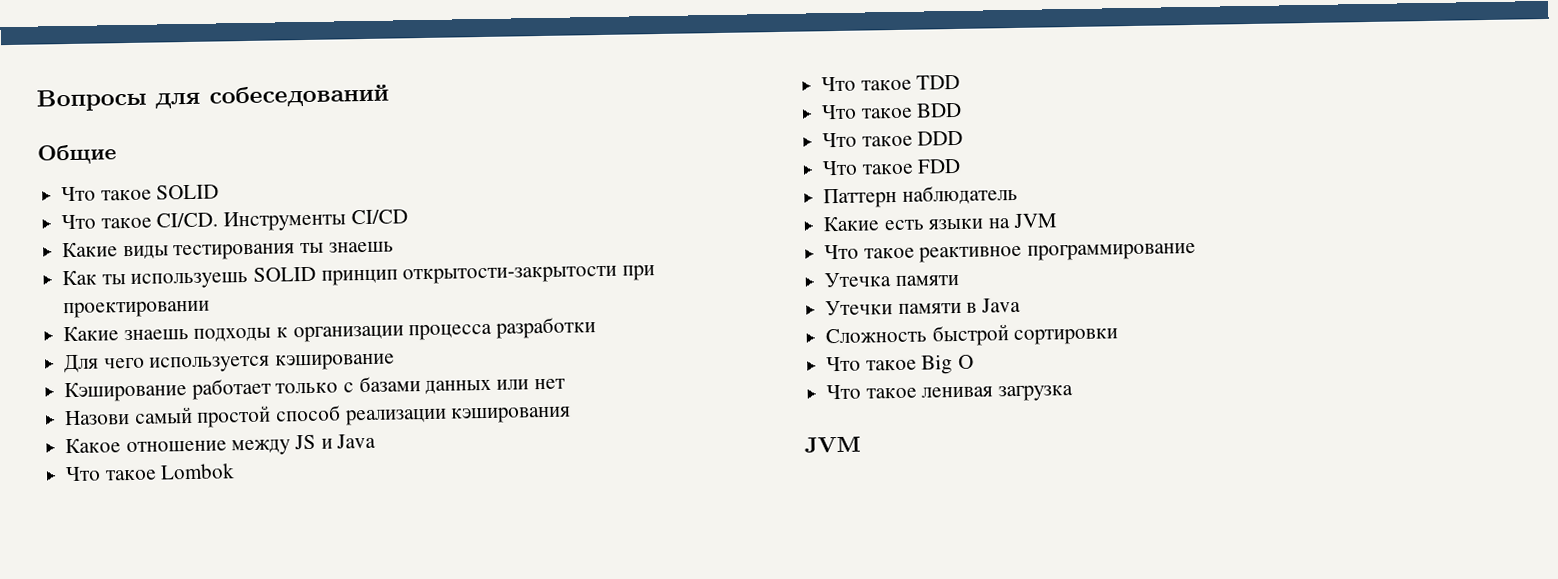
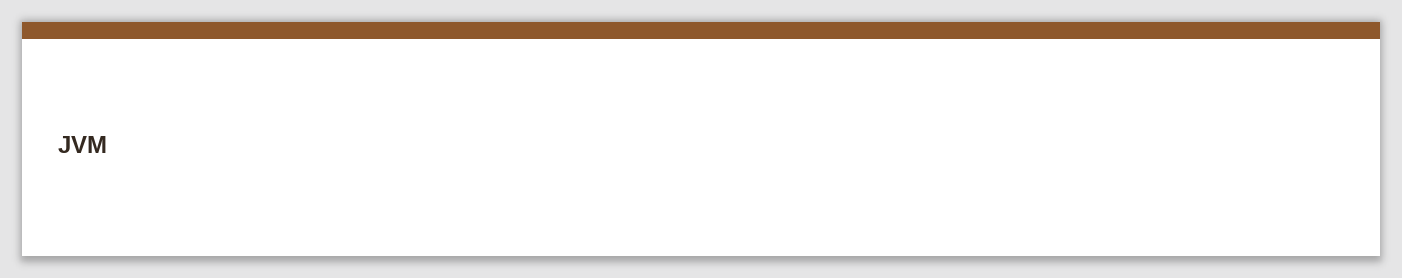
[36,84,389,112] [37,144,117,165] [61,184,220,202] [61,209,408,232] [62,241,394,261] [62,265,656,289] [63,300,211,319] [63,317,597,343] [64,353,396,374] [64,376,565,403] [64,405,572,428] [65,433,377,456] [65,463,236,482] [821,74,961,92] [821,102,963,120] [822,130,964,148] [822,158,962,176] [823,184,1018,209] [823,213,1057,232] [824,242,1197,263] [824,272,959,288] [825,297,1022,316] [825,324,1119,347] [826,354,975,375] [826,384,1074,402] Вопросы для собеседований // Общие // Что такое SOLID // Что такое CI/CD. Инструменты CI/CD // Какие виды тестирования ты знаешь // Как ты используешь SOLID принцип открытости-закрытости при проектировании // Какие знаешь подходы к организации процесса разработки // Для чего используется кэширование // Кэширование работает только с базами данных или нет // Назови самый простой способ реализации кэширования // Какое отношение между JS и Java // Что такое Lombok // Что такое TDD // Что такое BDD // Что такое DDD // Что такое FDD // Паттерн наблюдатель // Какие есть языки на JVM // Что такое реактивное программирование // Утечка памяти // Утечки памяти в Java // Сложность быстрой сортировки // Что такое Big O // Что такое ленивая загрузка // -> (58, 144) none

